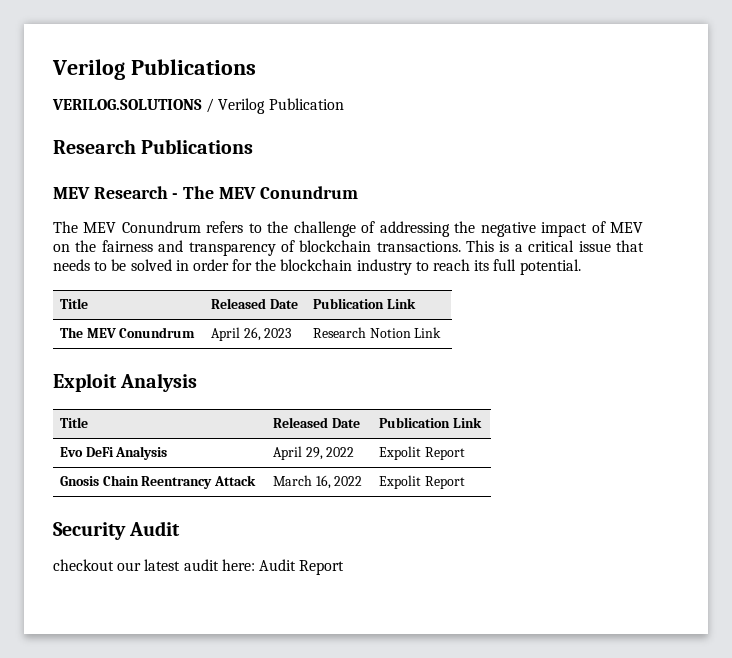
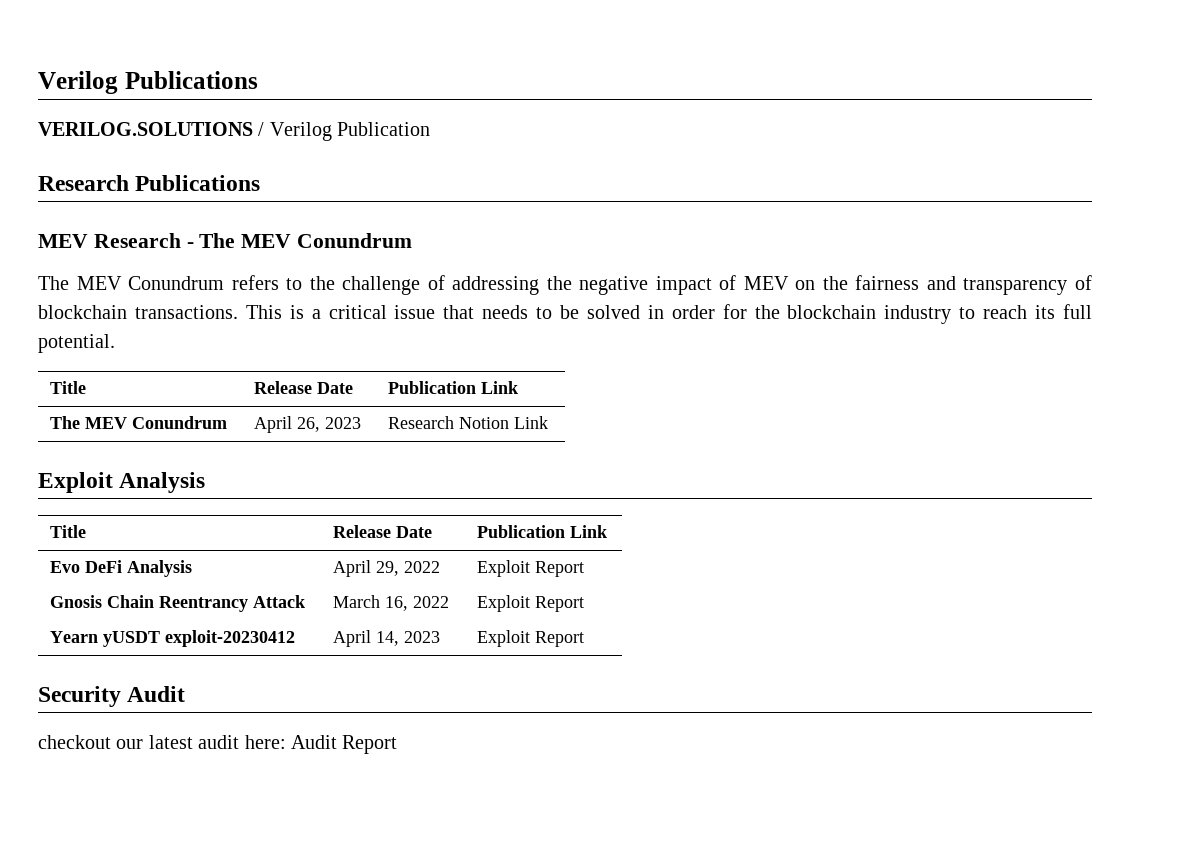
[210,298,266,309] Released -> [253,381,312,394] Release
[272,417,328,428] Released -> [332,525,391,538] Release
[378,446,421,460] Expolit -> [476,560,530,577] Exploit
[378,475,421,489] Expolit -> [476,595,584,612] [49,630,295,647] [332,630,440,647] [476,630,530,647] Exploit Report // Yearn yUSDT exploit-20230412 | April 14, 2023 | Exploit

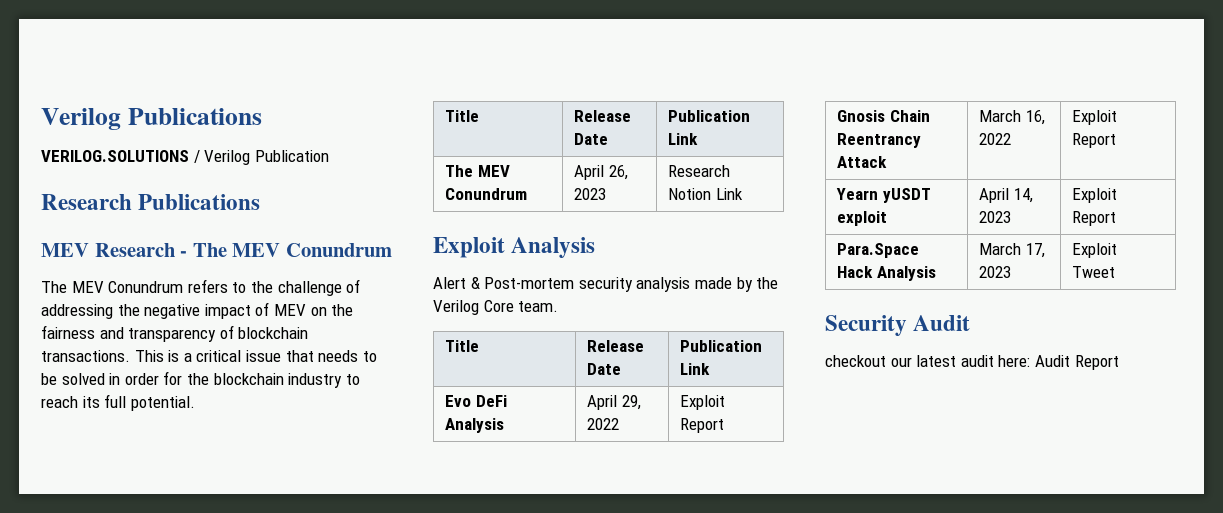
(206, 482) none -> [433,277,779,292] [433,300,559,315] // Alert & Post-mortem security analysis made by the Verilog Core team.
[164,630,295,647] exploit-20230412 -> [837,211,888,226] exploit
(584, 639) none -> [837,243,920,258] [837,266,936,281] [979,243,1045,258] [979,266,1012,278] [1072,243,1118,258] [1072,266,1116,278] // Para.Space Hack Analysis | March 17, 2023 | Exploit Tweet

